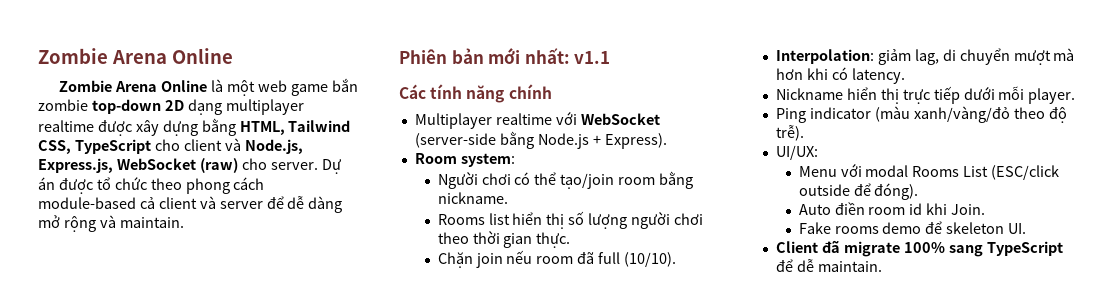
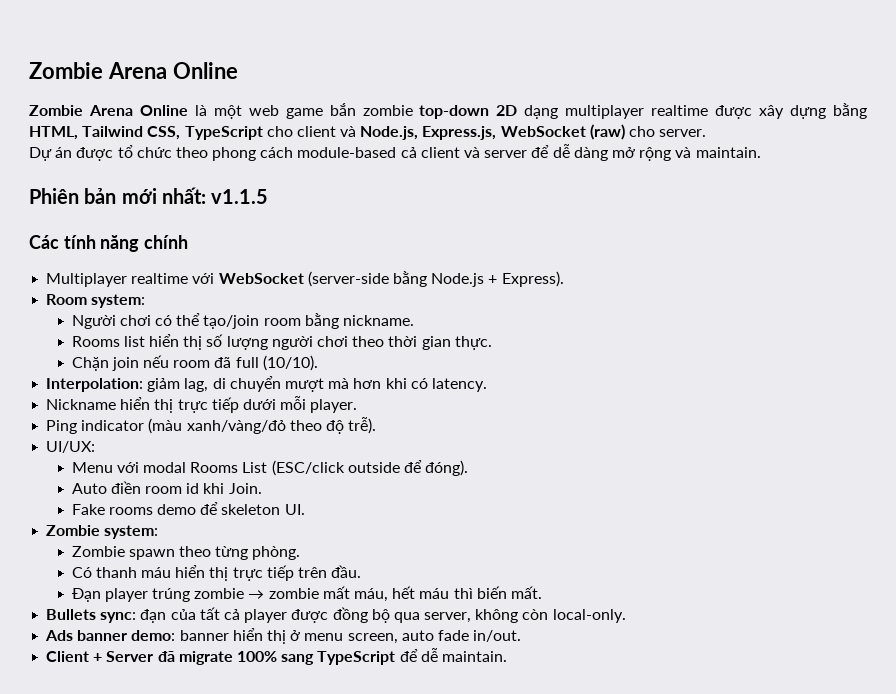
(318, 166) none -> (707, 133) //
[574,51,611,64] v1.1 -> [211,189,269,204] v1.1.5
(1027, 228) none -> [46,525,159,539] [71,546,301,560] [71,565,362,581] [71,586,542,602] [46,607,626,623] [45,628,522,644] // Zombie system: // Zombie spawn theo từng phòng. // Có thanh máu hiển thị trực tiếp trên đầu. // Đạn player trúng zombie → zombie mất máu, hết máu thì biến mất. // Bullets sync: đạn của tất cả player được đồng bộ qua server, không còn local-only. // Ads banner demo: banner hiển thị ở menu screen, auto fade in/out.
(818, 247) none -> [93,651,154,662] + Server

